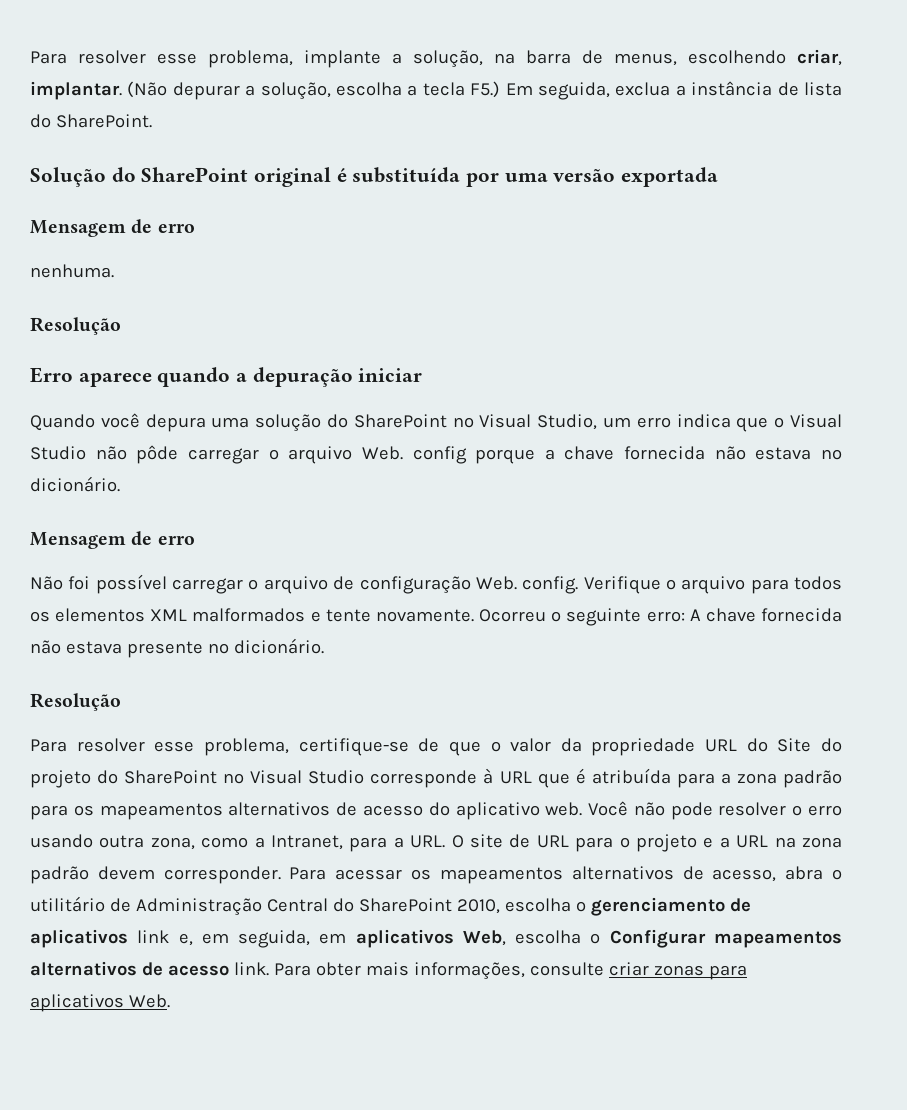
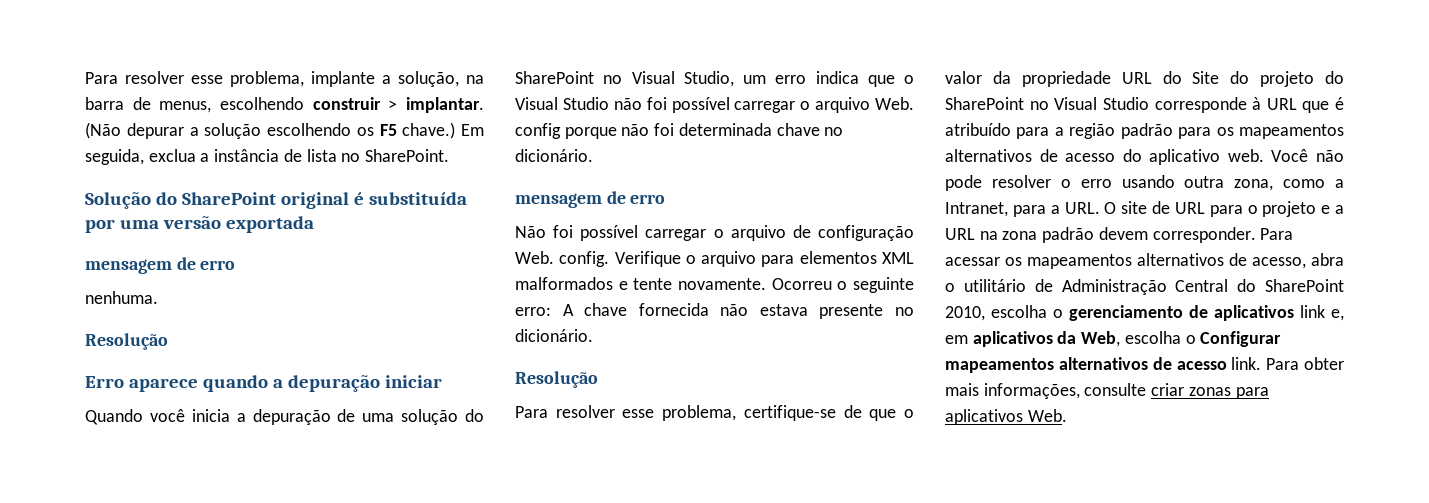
[797,49,842,66] criar, -> [312,97,398,110] construir >
[260,81,501,100] solução, escolha a tecla F5.) -> [204,122,456,139] solução escolhendo os F5 chave.)
[30,114,51,128] do -> [341,153,361,162] no
[30,220,126,237] Mensagem -> [85,259,172,274] mensagem
[145,414,206,432] depura -> [191,409,356,425] inicia a depuração de
[136,445,179,464] pôde -> [646,97,730,113] foi possível
[544,446,842,460] [30,476,120,492] [30,532,126,549] a chave fornecida não estava no dicionário. // Mensagem -> [621,123,844,136] [515,149,593,162] [515,193,602,208] não foi determinada chave no dicionário. // mensagem
[794,576,843,590] [30,611,50,622] todos os -> (795, 261) none
[591,768,777,788] atribuída para a zona -> [945,123,1116,139] atribuído para a região
[238,929,454,948] seguida, em aplicativos -> [972,331,1077,347] aplicativos da

